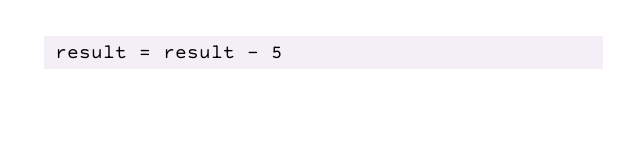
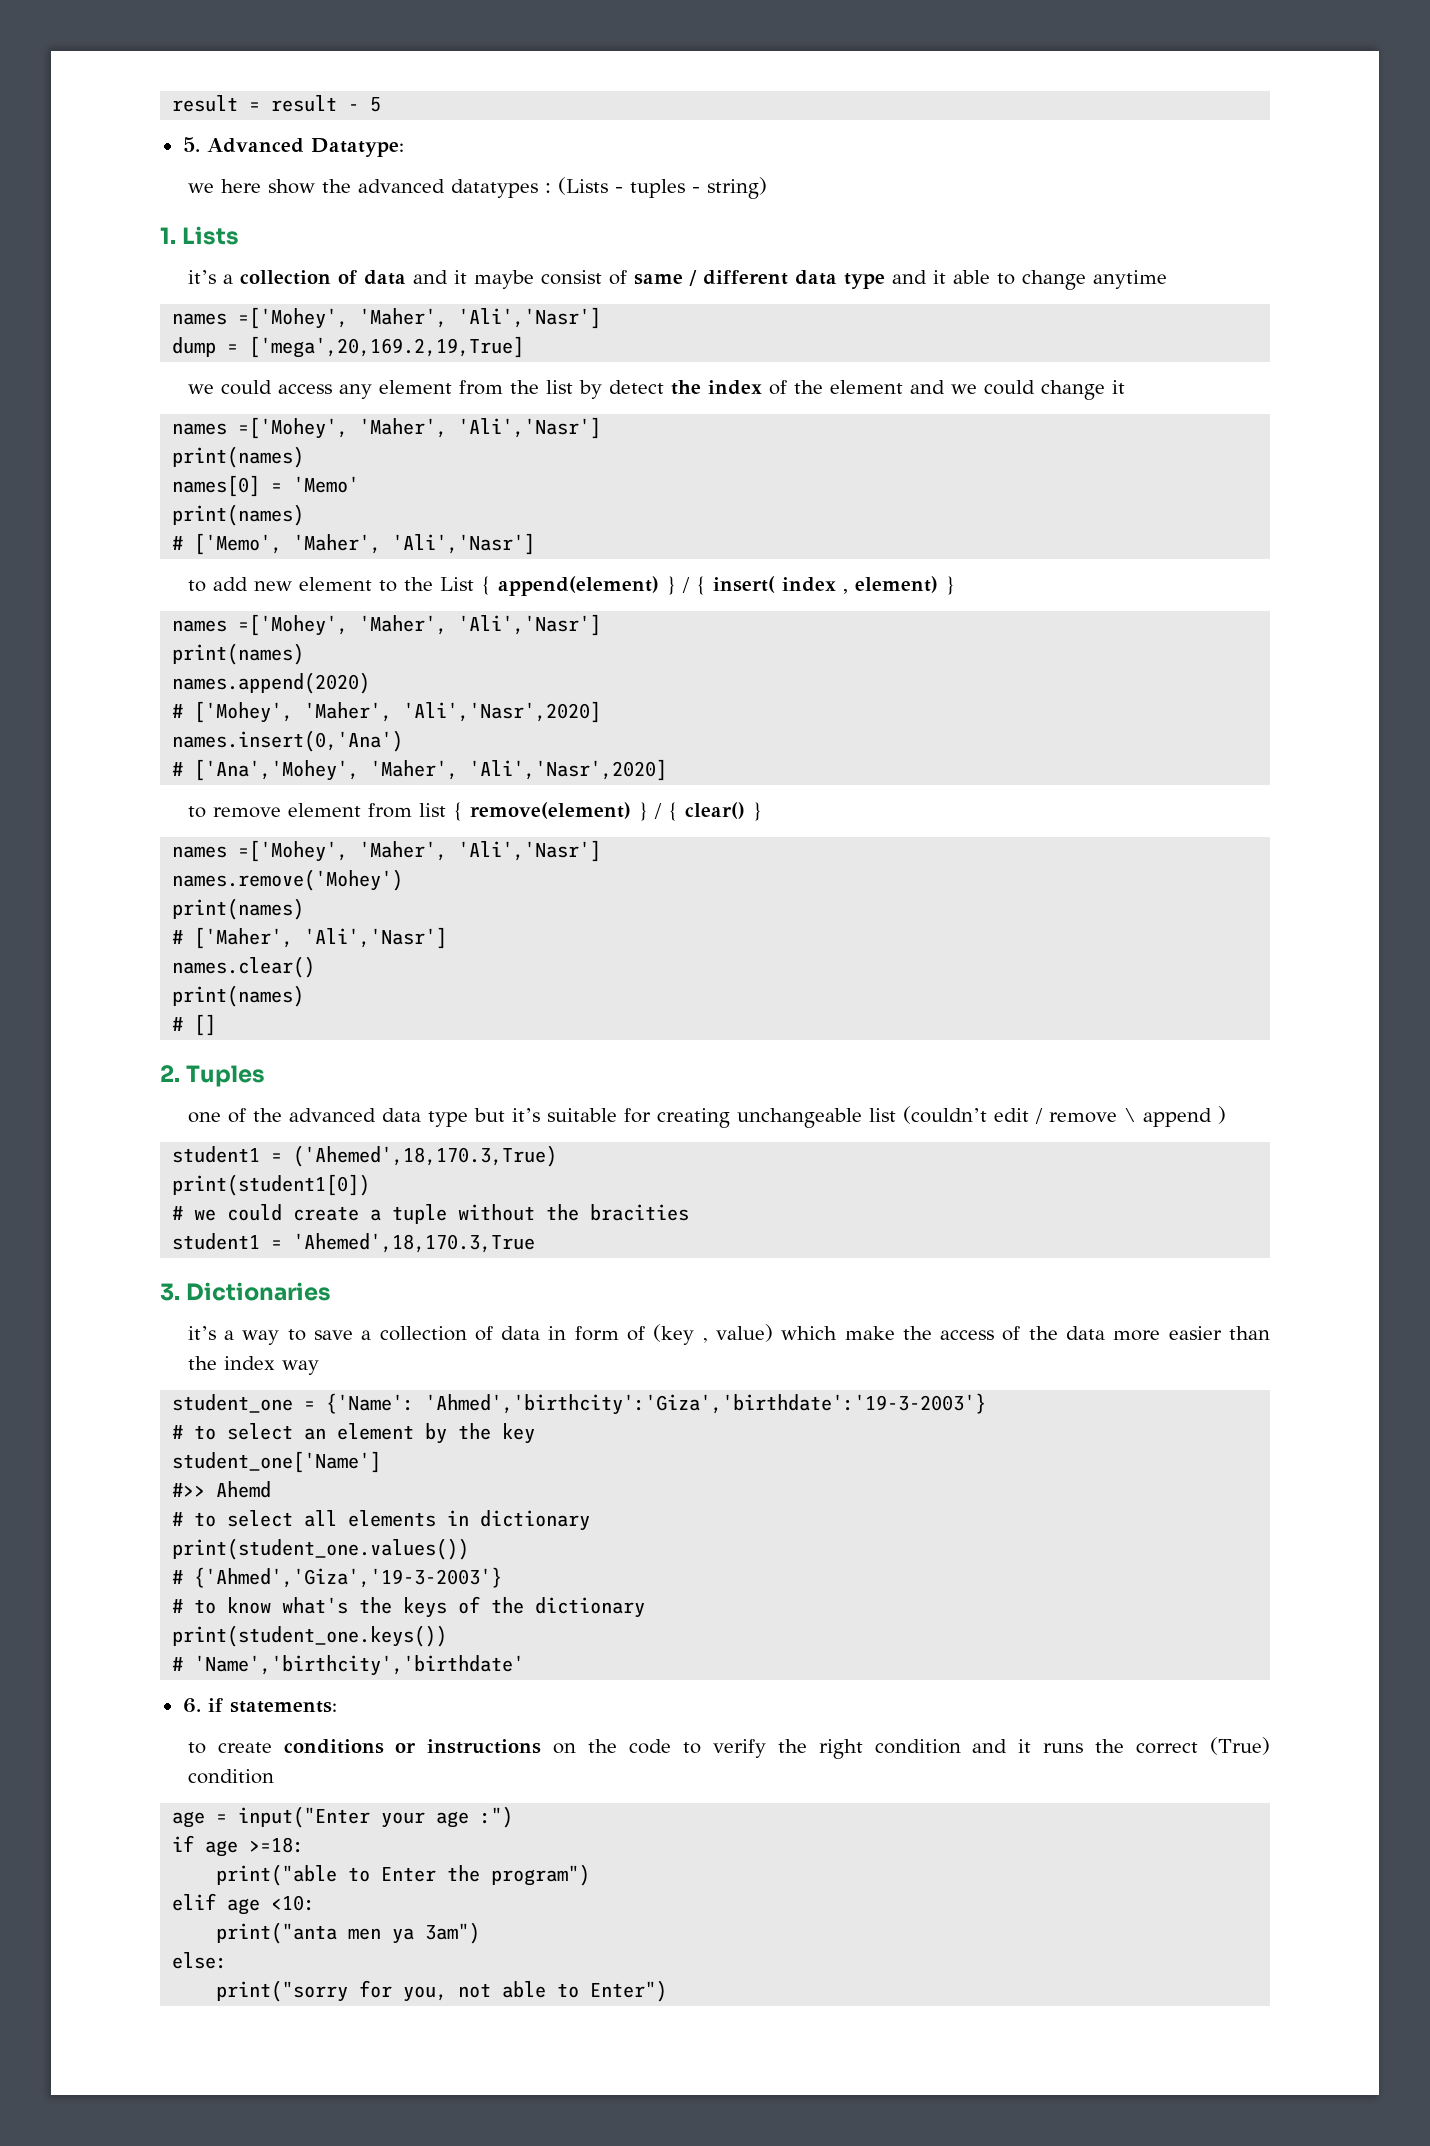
(283, 52) none -> [182,137,404,157] [187,177,767,199] [160,226,240,245] [187,270,1167,290] [172,307,602,329] [172,336,525,358] [187,380,1125,400] [172,417,602,439] [172,446,305,468] [172,475,360,497] [172,504,305,526] [172,533,536,555] [187,576,955,596] [172,614,602,636] [172,643,305,665] [172,672,371,694] [172,701,602,723] [172,730,404,752] [172,759,668,781] [187,802,762,821] [172,840,602,862] [172,869,404,891] [172,898,305,920] [172,927,448,949] [172,956,316,978] [172,985,305,1007] [172,1014,217,1036] [160,1065,266,1087] [187,1106,1226,1128] [172,1145,558,1167] [172,1174,371,1196] [172,1204,690,1224] [172,1233,536,1253] [160,1282,332,1301] [187,1324,1270,1345] [187,1356,319,1375] [172,1393,987,1415] [172,1423,536,1444] [172,1451,382,1473] [172,1481,272,1498] [172,1510,591,1531] [172,1538,470,1560] [172,1567,503,1588] [172,1596,646,1618] [172,1625,448,1647] [172,1655,525,1676] [182,1698,337,1713] [187,1737,1271,1759] [187,1769,274,1784] [172,1806,514,1828] [172,1835,305,1857] [216,1864,591,1886] [172,1893,316,1915] [216,1922,481,1944] [172,1952,228,1969] [216,1980,668,2002] // 5. Advanced Datatype: // we here show the advanced datatypes : (Lists - tuples - string) // 1. Lists // it’s a collection of data and it maybe consist of same / different data type and it able to change anytime // names =['Mohey', 'Maher', 'Ali','Nasr'] // dump = ['mega',20,169.2,19,True] // we could access any element from the list by detect the index of the element and we could change it // names =['Mohey', 'Maher', 'Ali','Nasr'] // print(names) // names[0] = 'Memo' // print(names) // # ['Memo', 'Maher', 'Ali','Nasr'] // to add new element to the List { append(element) } / { insert( index , element) } // names =['Mohey', 'Maher', 'Ali','Nasr'] // print(names) // names.append(2020) // # ['Mohey', 'Maher', 'Ali','Nasr',2020] // names.insert(0,'Ana') // # ['Ana','Mohey', 'Maher', 'Ali','Nasr',2020] // to remove element from list { remove(element) } / { clear() } // names =['Mohey', 'Maher', 'Ali','Nasr'] // names.remove('Mohey') // print(names) // # ['Maher', 'Ali','Nasr'] // names.clear() // print(names) // # [] // 2. Tuples // one of the advanced data type but it’s suitable for creating unchangeable list (couldn’t edit / remove \ append ) // student1 = ('Ahemed',18,170.3,True) // print(student1[0]) // # we could create a tuple without the bracities // student1 = 'Ahemed',18,170.3,True // 3. Dictionaries // it’s a way to save a collection of data in form of (key , value) which make the access of the data more easier than the index way // student_one = {'Name': 'Ahmed','birthcity':'Giza','birthdate':'19-3-2003'} // # to select an element by the key // student_one['Name'] // #>> Ahemd // # to select all elements in dictionary // print(student_one.values()) // # {'Ahmed','Giza','19-3-2003'} // # to know what's the keys of the dictionary // print(student_one.keys()) // # 'Name','birthcity','birthdate' // 6. if statements: // to create conditions or instructions on the code to verify the right condition and it runs the correct (True) condition // age = input("Enter your age :") // if age >=18: // print("able to Enter the program") // elif age <10: // print("anta men ya 3am") // else: // print("sorry for you, not able to Enter")

